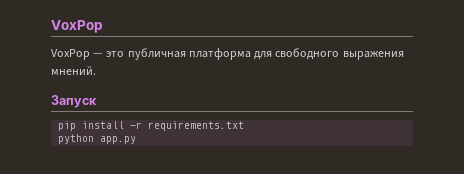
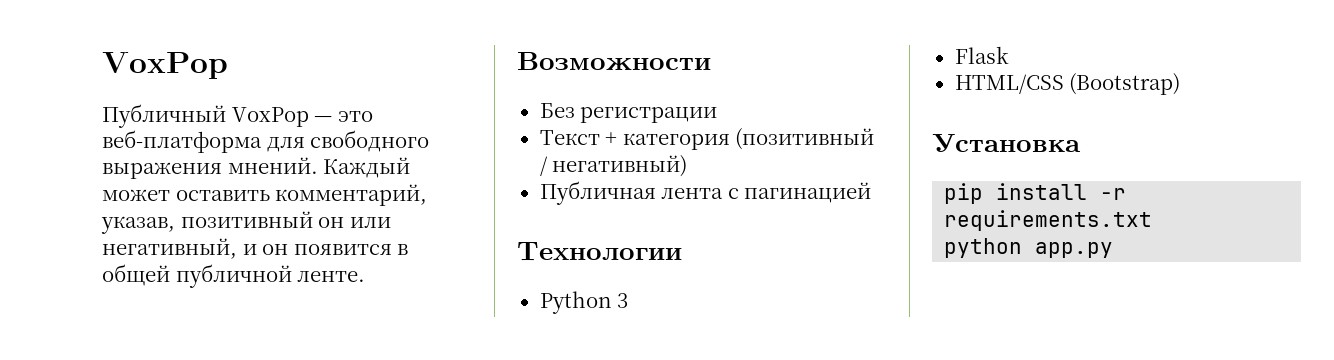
(103, 26) none -> [102,104,226,128] Публичный
[127,48,251,60] публичная платформа -> [102,130,262,153] веб-платформа
[51,95,97,108] // Запуск -> [323,157,411,178] [102,184,428,206] [101,211,391,234] [102,238,409,259] [102,264,366,288] [517,52,711,70] [539,103,718,123] [539,128,875,150] [539,155,688,177] [539,181,872,205] [517,242,682,261] [539,291,629,314] [954,46,1009,64] [954,73,1181,95] [932,134,1081,152] Каждый может оставить комментарий, указав, позитивный он или негативный, и он появится в общей публичной ленте. // Возможности // Без регистрации // Текст + категория (позитивный / негативный) // Публичная лента с пагинацией // Технологии // Python 3 // Flask // HTML/CSS (Bootstrap) // Установка

